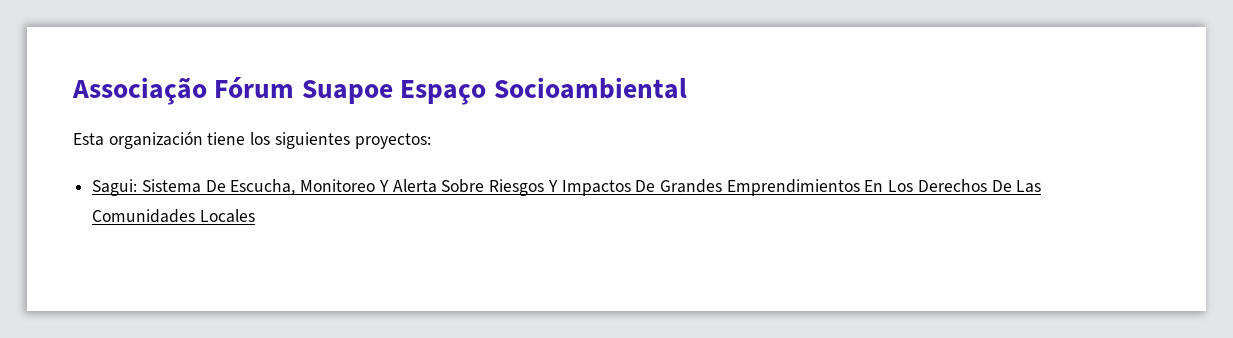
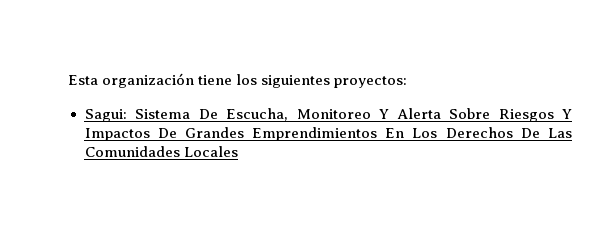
[72,77,687,105] Associação Fórum Suapoe Espaço Socioambiental // -> (68, 80) none

